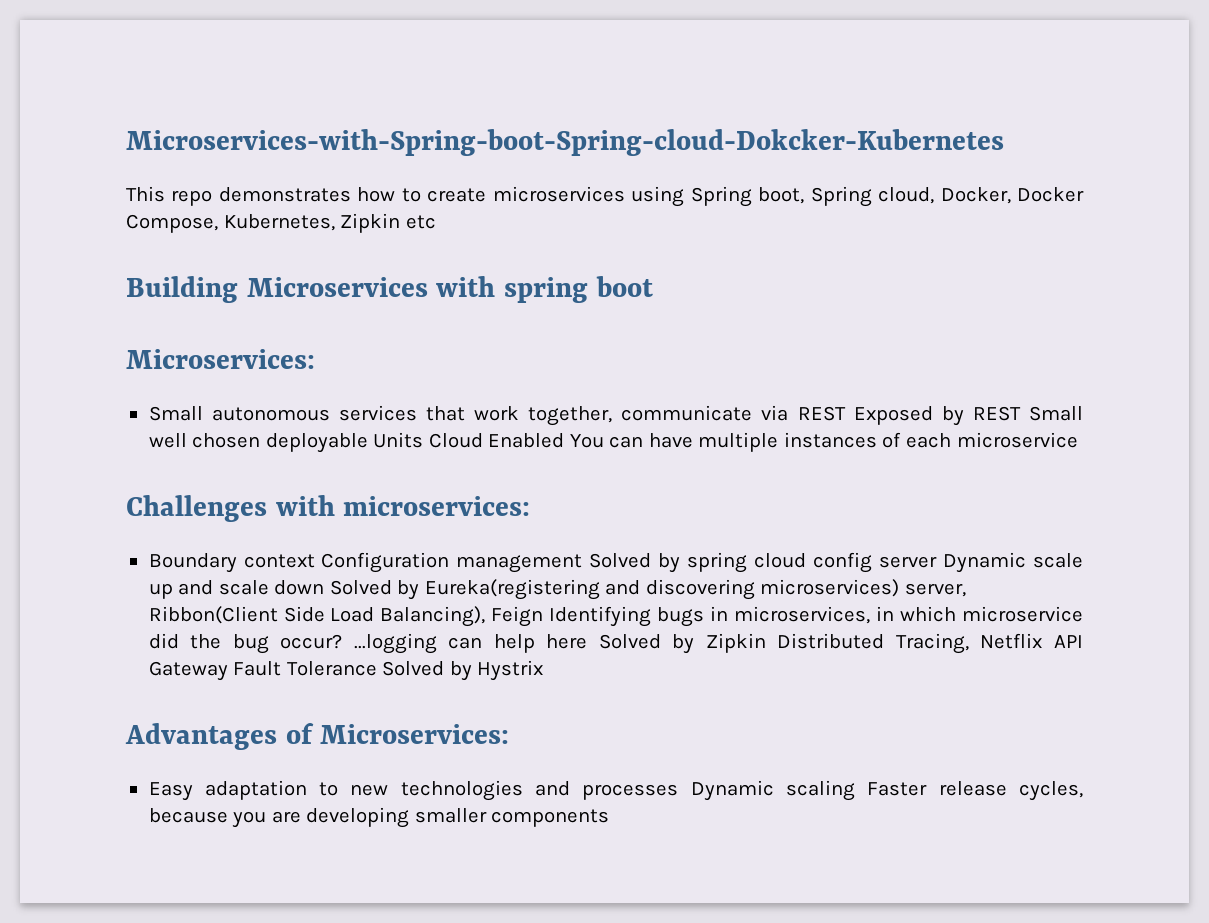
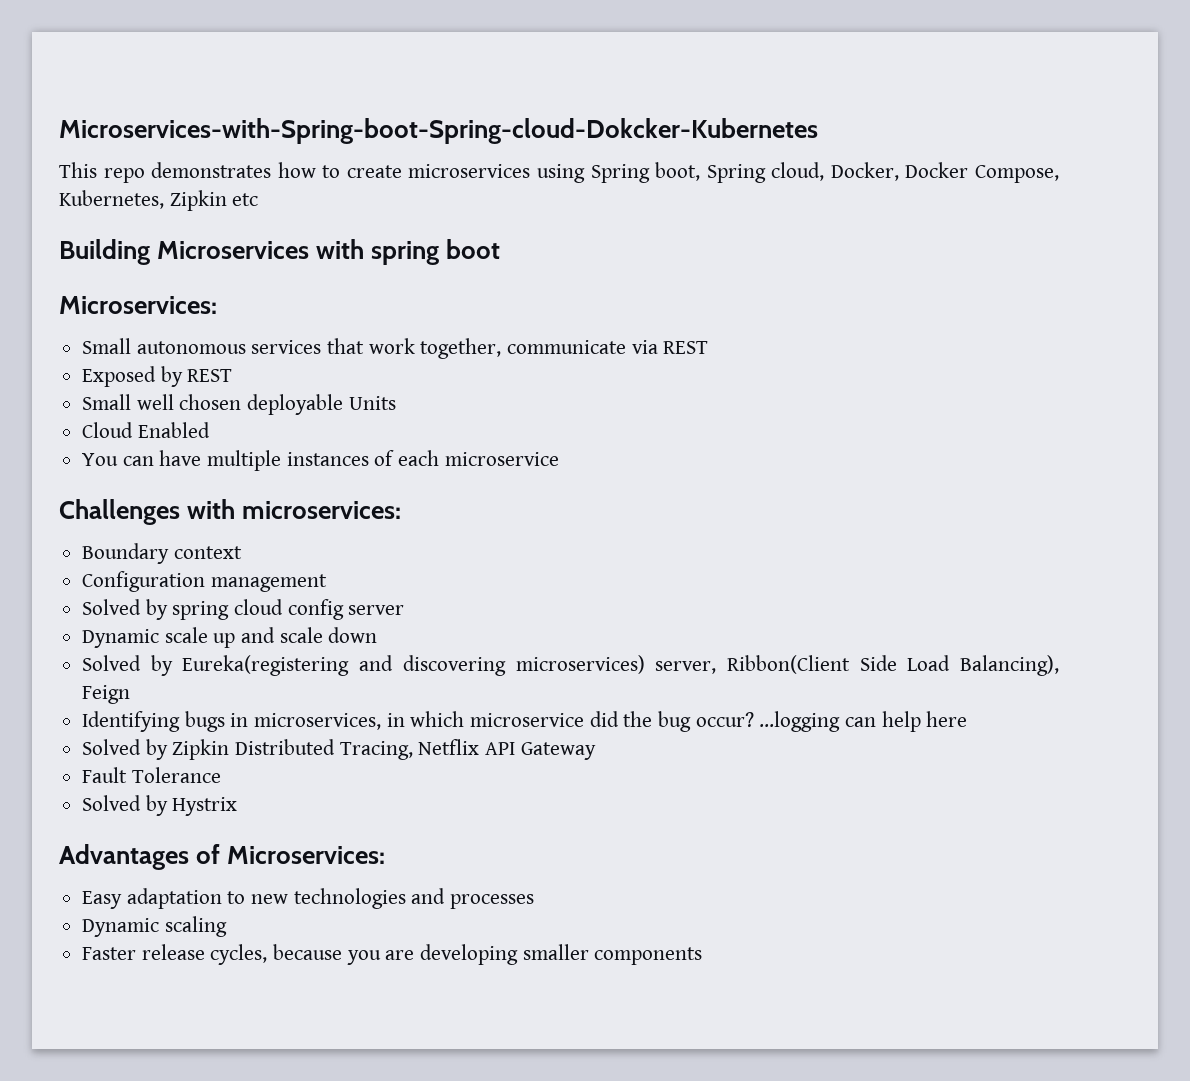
(846, 413) none -> (709, 347) //
(1021, 413) none -> (233, 375) //
(424, 440) none -> (396, 403) //
(565, 440) none -> (210, 430) //
(315, 561) none -> (242, 552) //
(583, 563) none -> (327, 583) //
(938, 562) none -> (405, 610) //
(325, 587) none -> (378, 635) //
(544, 616) none -> (131, 694) //
(588, 641) none -> (968, 719) //
(228, 671) none -> (596, 751) //
(377, 668) none -> (221, 775) //
(679, 792) none -> (535, 901) //
(856, 790) none -> (227, 926) //

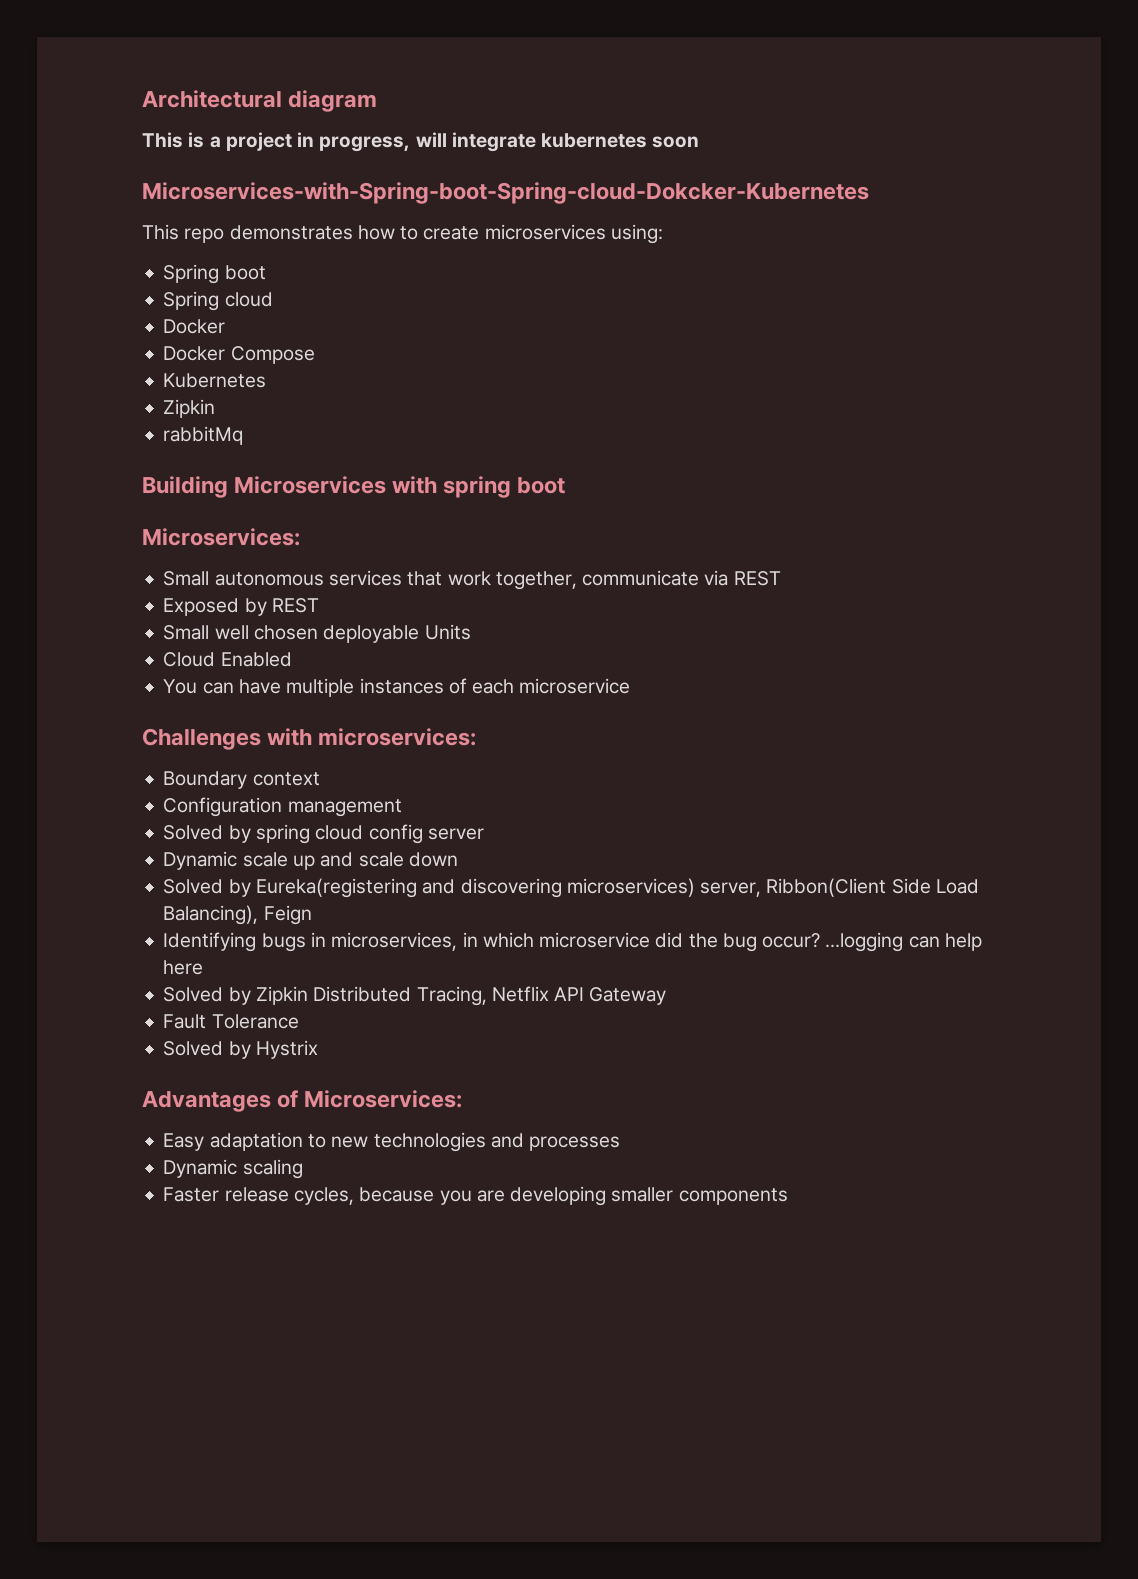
(59, 131) none -> [142,90,378,112] [142,132,700,152] Architectural diagram // This is a project in progress, will integrate kubernetes soon //
[537,162,1059,183] [59,190,259,211] using Spring boot, Spring cloud, Docker, Docker Compose, Kubernetes, Zipkin etc -> [610,224,663,244] [163,264,266,284] [163,291,273,311] [163,319,226,334] [163,346,315,364] [163,373,267,388] [163,399,216,418] [163,426,244,445] using: // Spring boot // Spring cloud // Docker // Docker Compose // Kubernetes // Zipkin // rabbitMq

